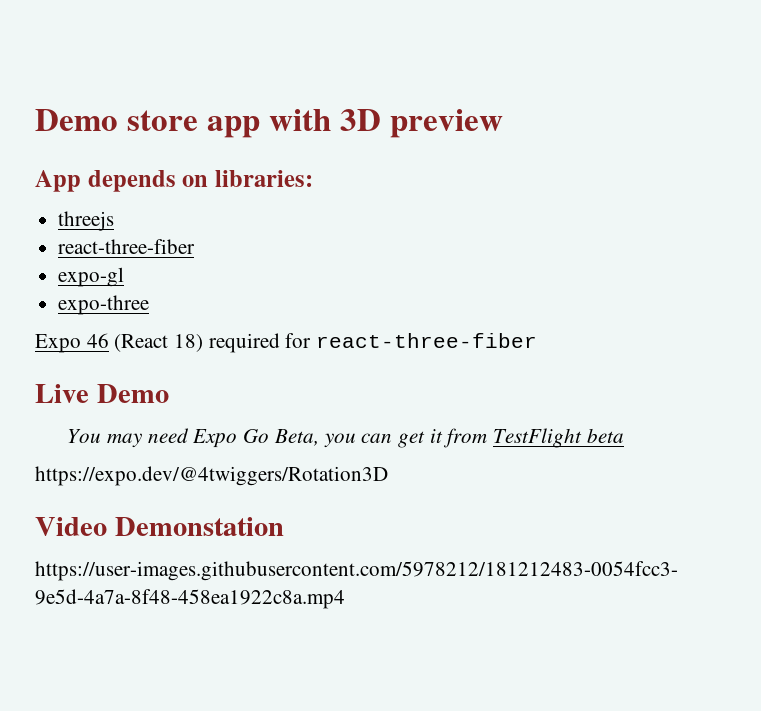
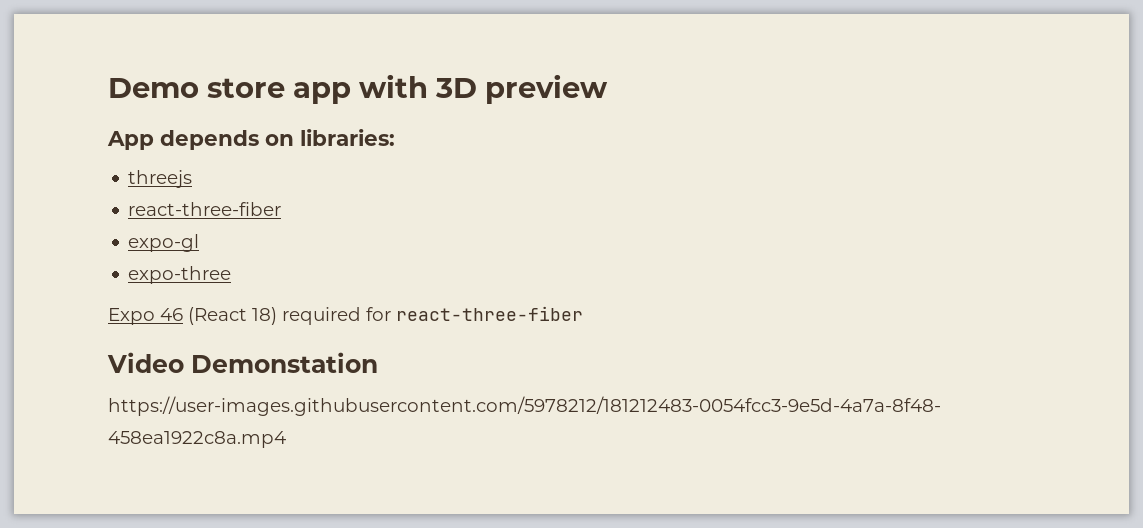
[35,384,169,403] [67,428,624,448] [35,466,388,486] // Live Demo // You may need Expo Go Beta, you can get it from TestFlight beta // https://expo.dev/@4twiggers/Rotation3D -> (583, 313) none

